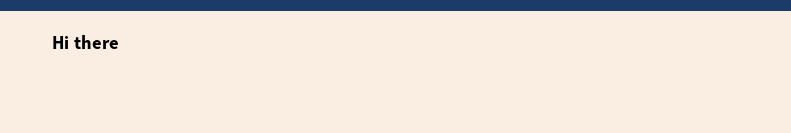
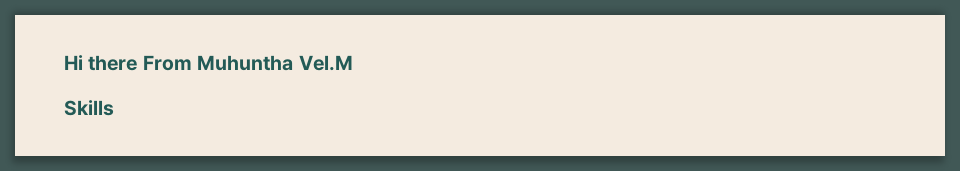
(119, 42) none -> [142,55,353,71] [64,100,114,116] From Muhuntha Vel.M // Skills

